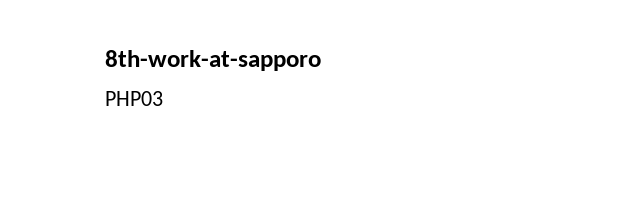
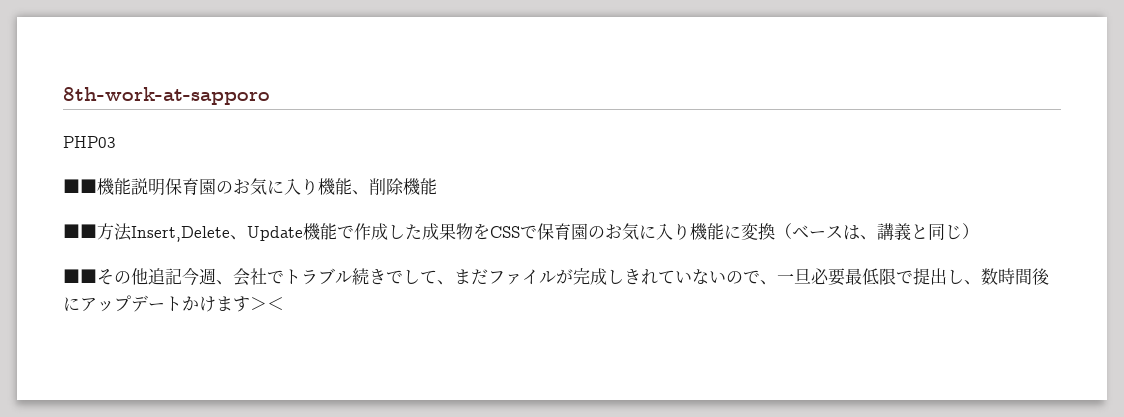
(163, 98) none -> [63,178,437,196] [63,223,979,242] [63,267,1050,286] [63,295,284,312] // ■■機能説明保育園のお気に入り機能、削除機能 // ■■方法Insert,Delete、Update機能で作成した成果物をCSSで保育園のお気に入り機能に変換（ベースは、講義と同じ） // ■■その他追記今週、会社でトラブル続きでして、まだファイルが完成しきれていないので、一旦必要最低限で提出し、数時間後にアップデートかけます＞＜

